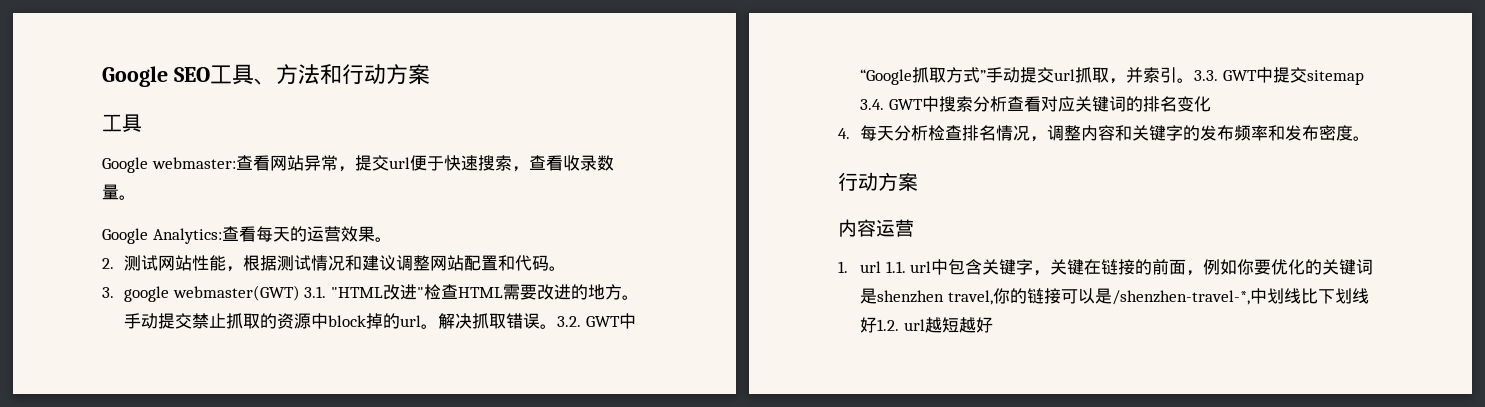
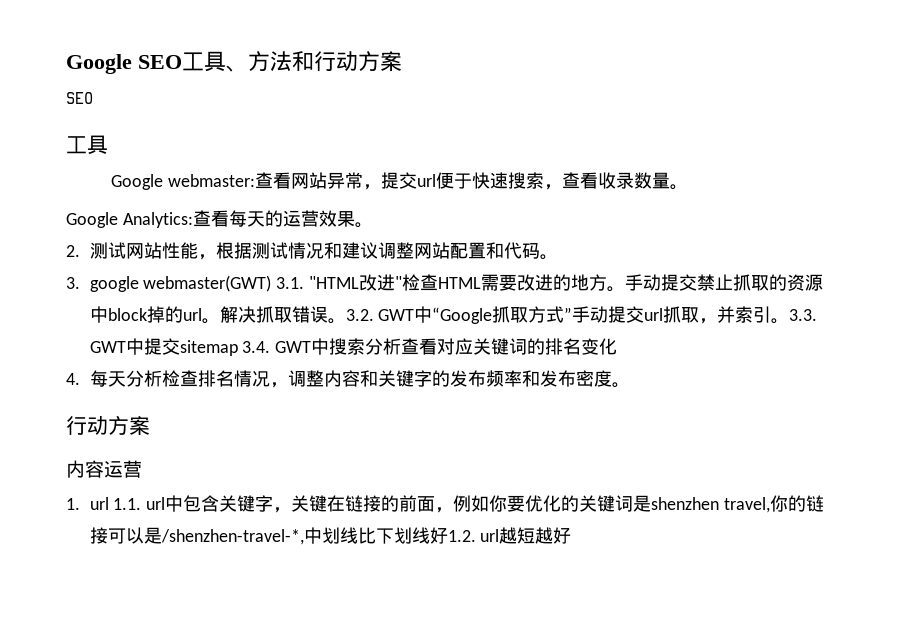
(430, 74) none -> [66,92,93,104] // SEO

